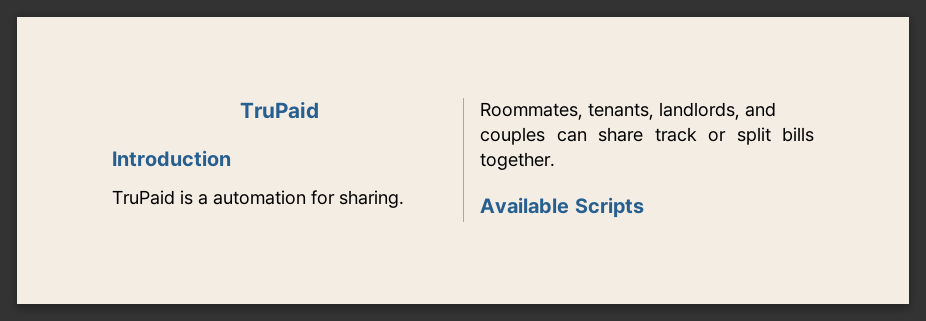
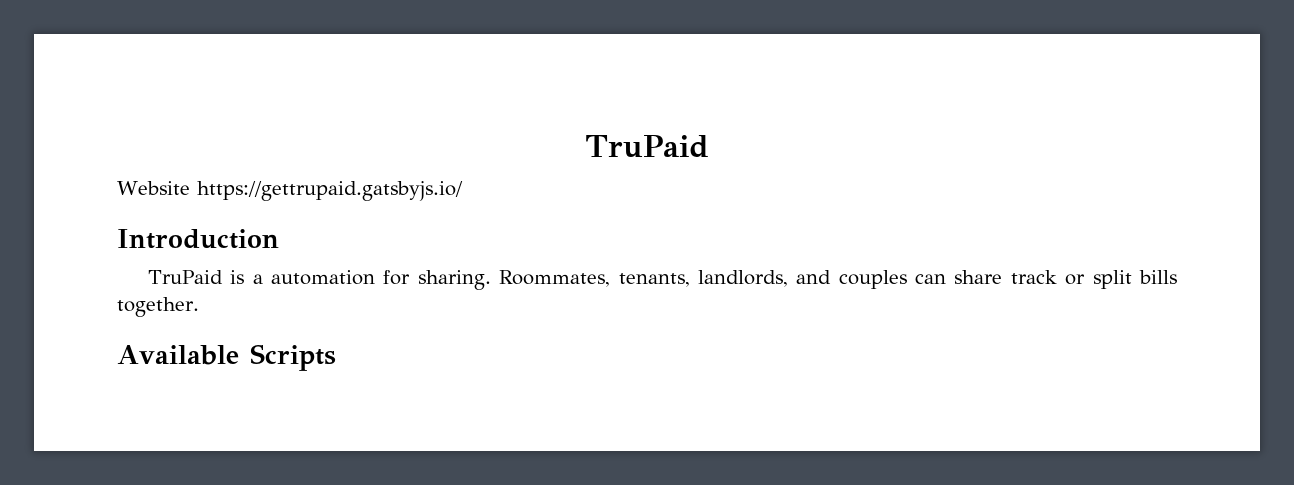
[239,101,319,119] TruPaid -> [584,135,710,158] [117,181,463,201] TruPaid // Website https://gettrupaid.gatsbyjs.io/

